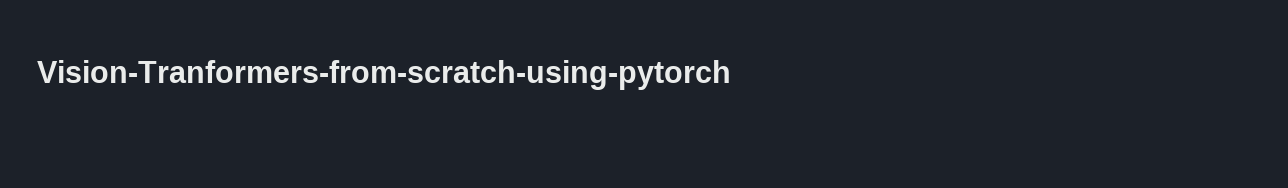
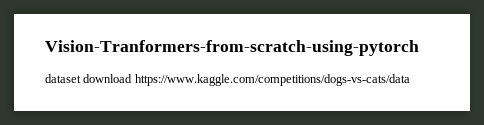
(731, 75) none -> [45,74,410,86] // dataset download https://www.kaggle.com/competitions/dogs-vs-cats/data

